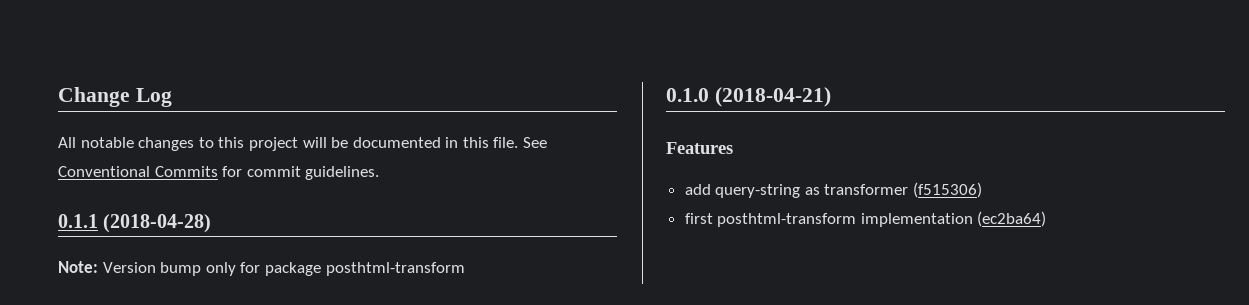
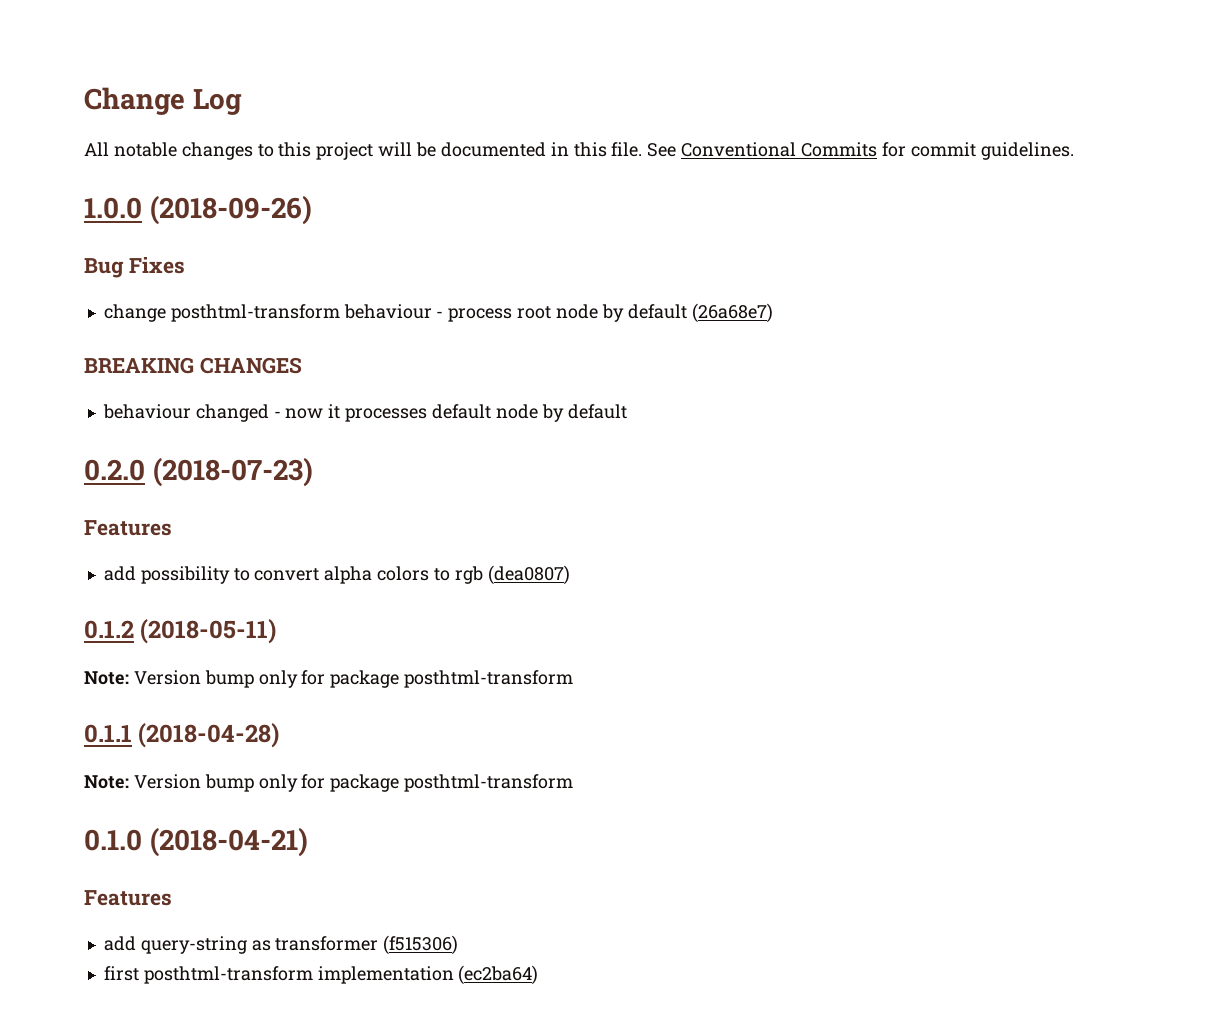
(380, 173) none -> [84,195,312,225] [84,257,185,278] [103,303,773,323] [84,357,302,374] [102,404,627,422] [84,457,313,487] [84,520,172,536] [103,565,570,585] [84,619,277,644] [84,670,574,688] // 1.0.0 (2018-09-26) // Bug Fixes // change posthtml-transform behaviour - process root node by default (26a68e7) // BREAKING CHANGES // behaviour changed - now it processes default node by default // 0.2.0 (2018-07-23) // Features // add possibility to convert alpha colors to rgb (dea0807) // 0.1.2 (2018-05-11) // Note: Version bump only for package posthtml-transform

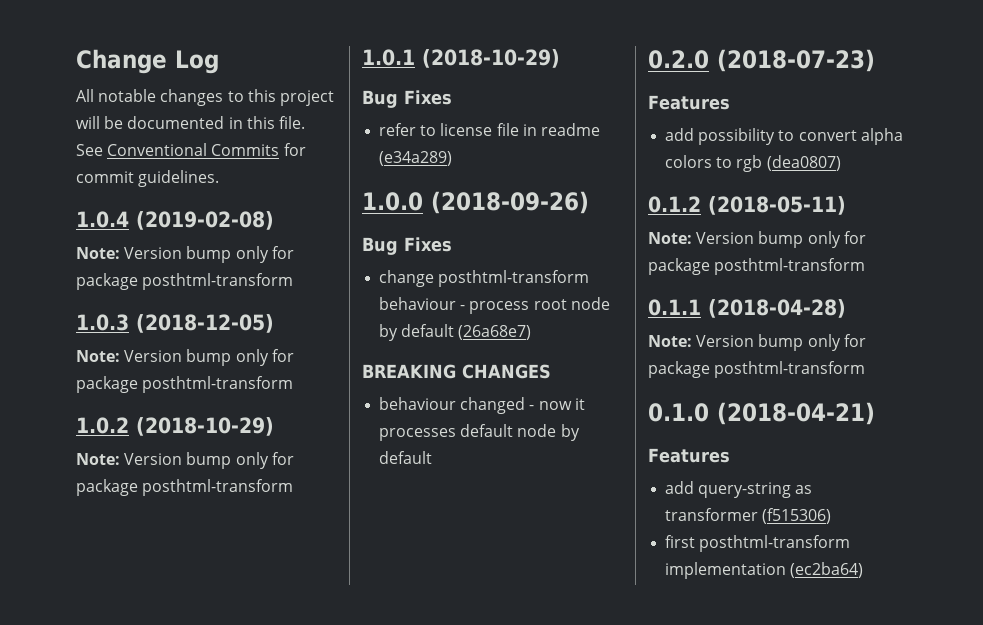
(1074, 151) none -> [76,211,274,230] [76,246,294,263] [76,273,294,290] [76,314,274,333] [76,349,294,366] [76,376,294,393] [76,417,274,436] [76,452,294,469] [76,479,294,496] [362,49,560,68] [362,90,452,108] [379,123,600,136] [379,151,453,166] // 1.0.4 (2019-02-08) // Note: Version bump only for package posthtml-transform // 1.0.3 (2018-12-05) // Note: Version bump only for package posthtml-transform // 1.0.2 (2018-10-29) // Note: Version bump only for package posthtml-transform // 1.0.1 (2018-10-29) // Bug Fixes // refer to license file in readme (e34a289)

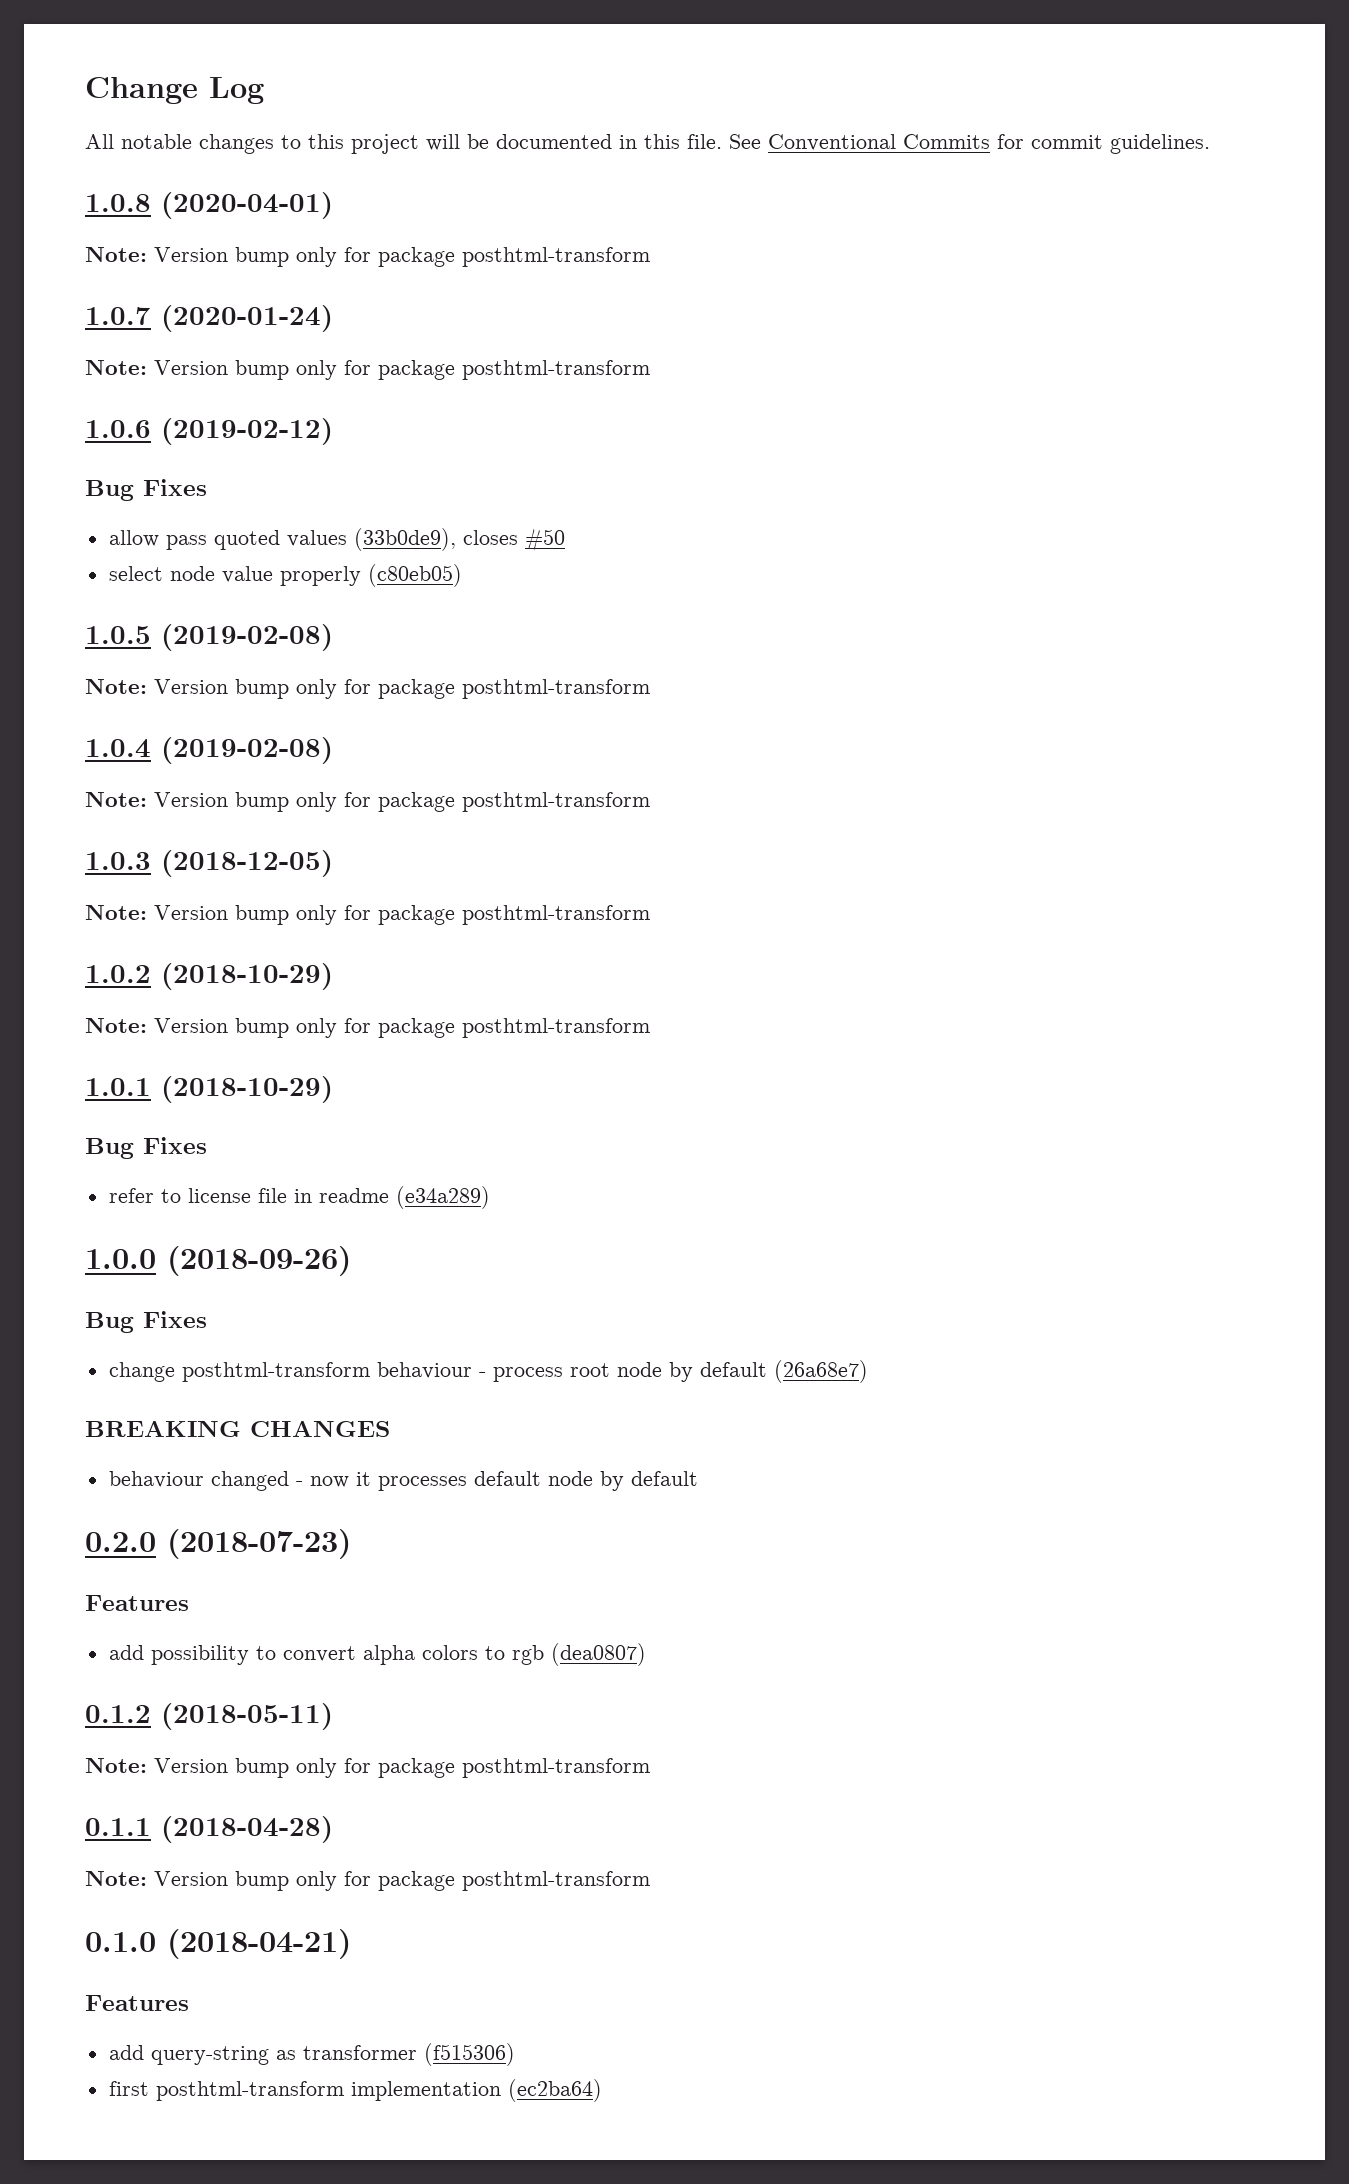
(220, 178) none -> [85,192,333,219] [85,247,650,267] [85,305,333,332] [85,360,650,380] [85,418,333,445] [85,479,207,501] [108,528,565,551] [108,564,462,587] [85,624,333,651] [85,679,650,699] // 1.0.8 (2020-04-01) // Note: Version bump only for package posthtml-transform // 1.0.7 (2020-01-24) // Note: Version bump only for package posthtml-transform // 1.0.6 (2019-02-12) // Bug Fixes // allow pass quoted values (33b0de9), closes #50 // select node value properly (c80eb05) // 1.0.5 (2019-02-08) // Note: Version bump only for package posthtml-transform

